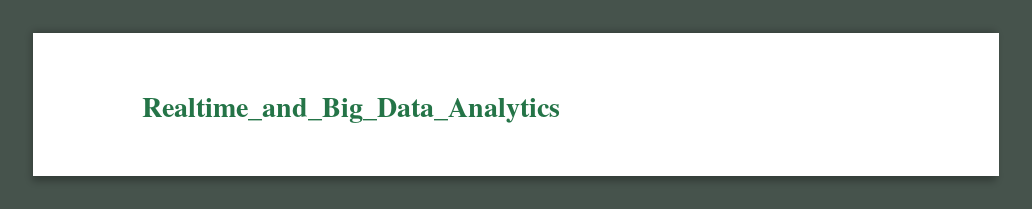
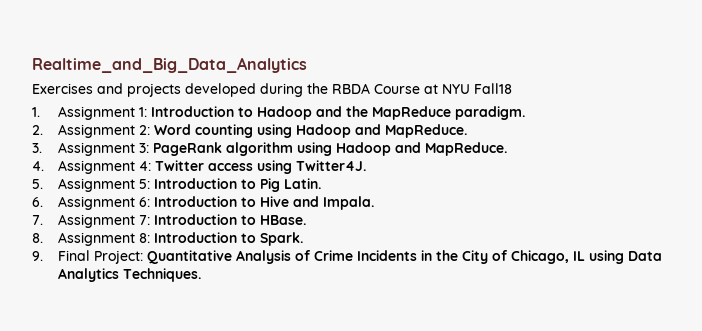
(560, 110) none -> [32,83,512,97] [32,106,526,120] [32,124,468,138] [32,142,508,156] [32,160,367,174] [32,178,322,192] [32,196,375,210] [32,214,307,228] [32,232,304,246] [32,250,663,264] [58,268,202,282] // Exercises and projects developed during the RBDA Course at NYU Fall18 // 1. Assignment 1: Introduction to Hadoop and the MapReduce paradigm. // 2. Assignment 2: Word counting using Hadoop and MapReduce. // 3. Assignment 3: PageRank algorithm using Hadoop and MapReduce. // 4. Assignment 4: Twitter access using Twitter4J. // 5. Assignment 5: Introduction to Pig Latin. // 6. Assignment 6: Introduction to Hive and Impala. // 7. Assignment 7: Introduction to HBase. // 8. Assignment 8: Introduction to Spark. // 9. Final Project: Quantitative Analysis of Crime Incidents in the City of Chicago, IL using Data Analytics Techniques.

